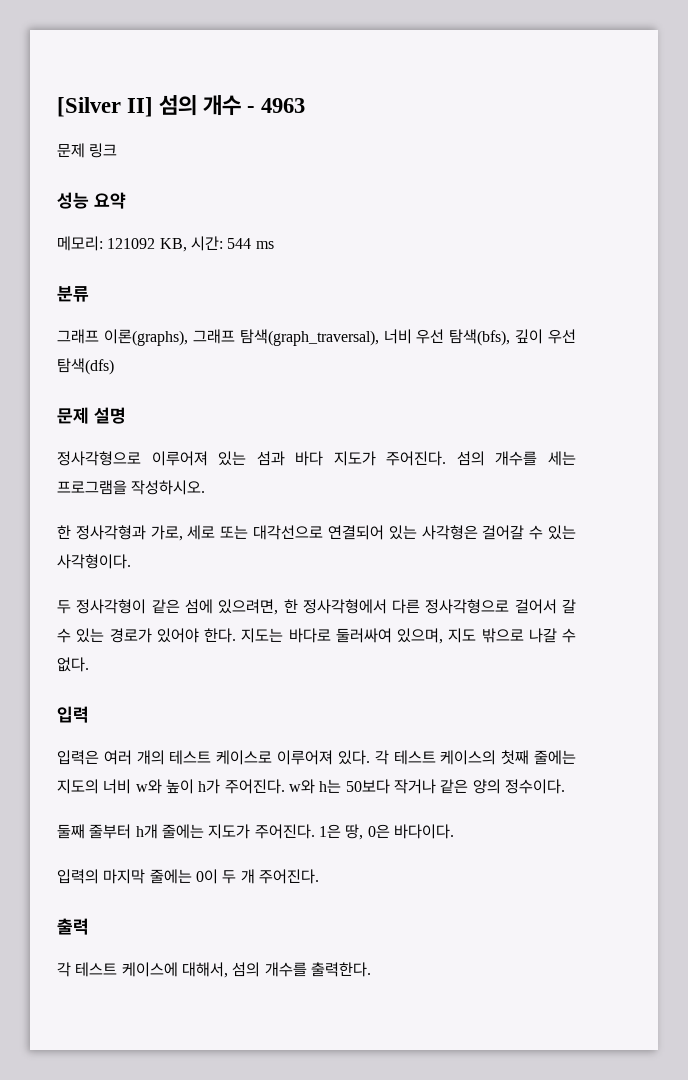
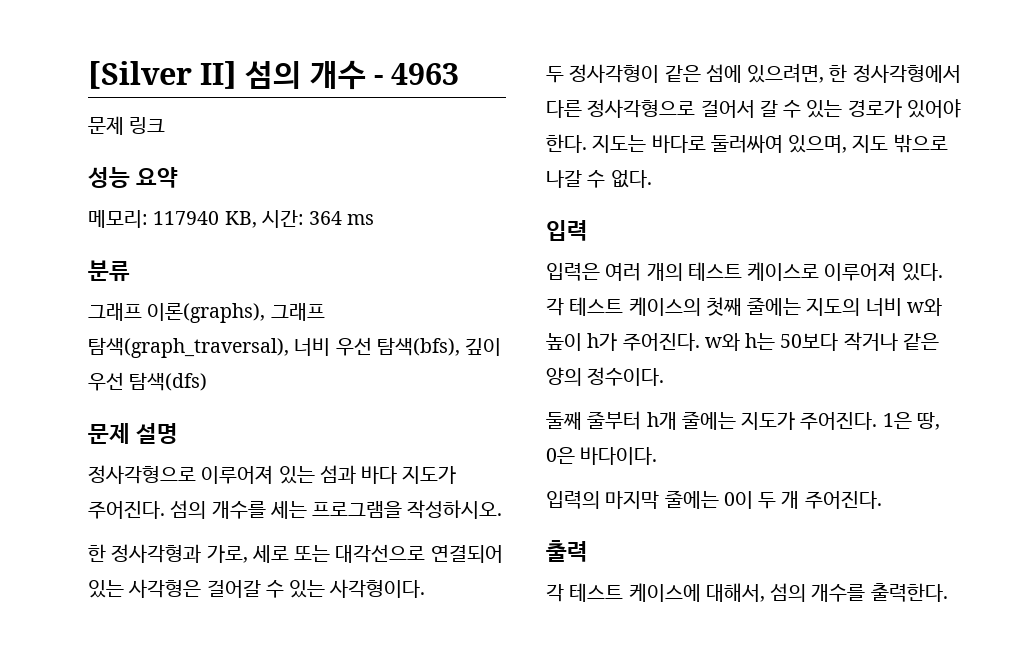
[107,238,156,249] 121092 -> [153,211,220,225] 117940
[227,238,252,249] 544 -> [309,211,343,225] 364

